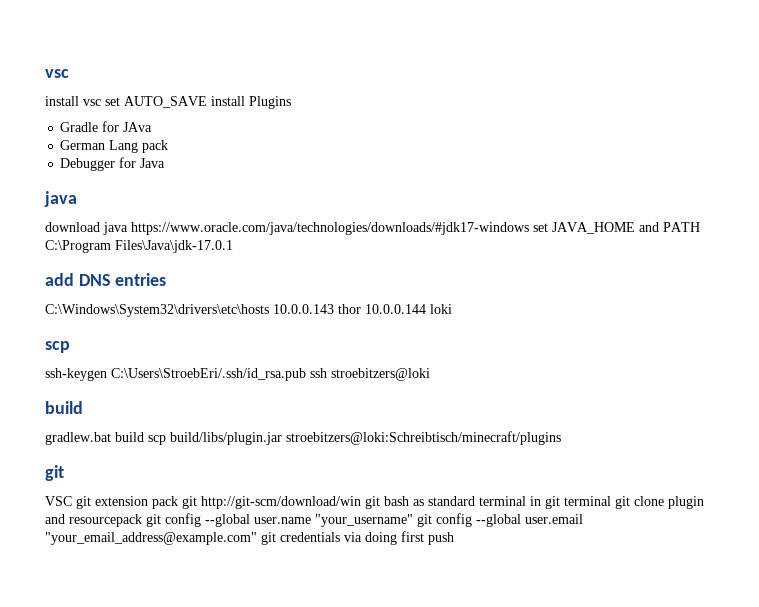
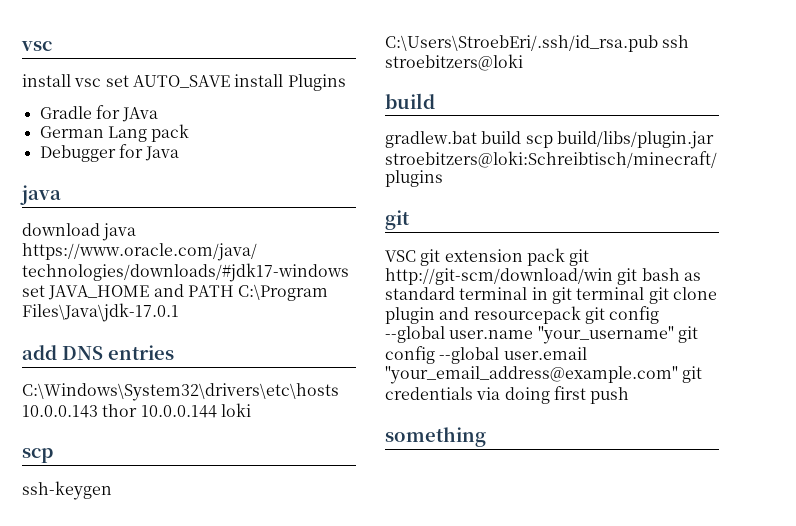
(454, 538) none -> [385,427,486,447] // something

